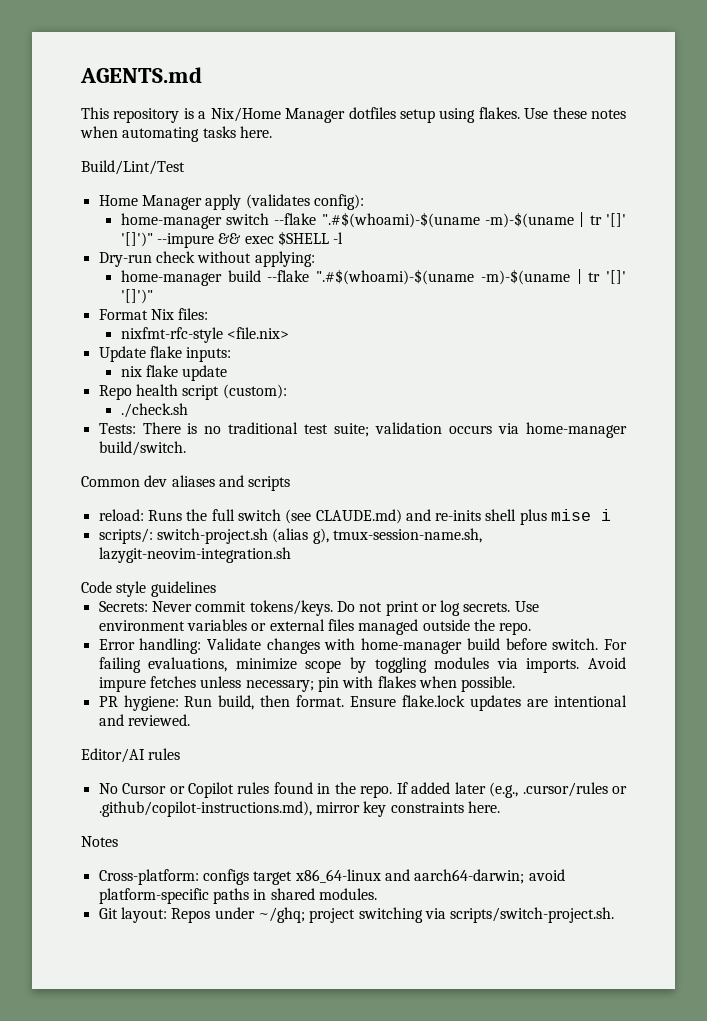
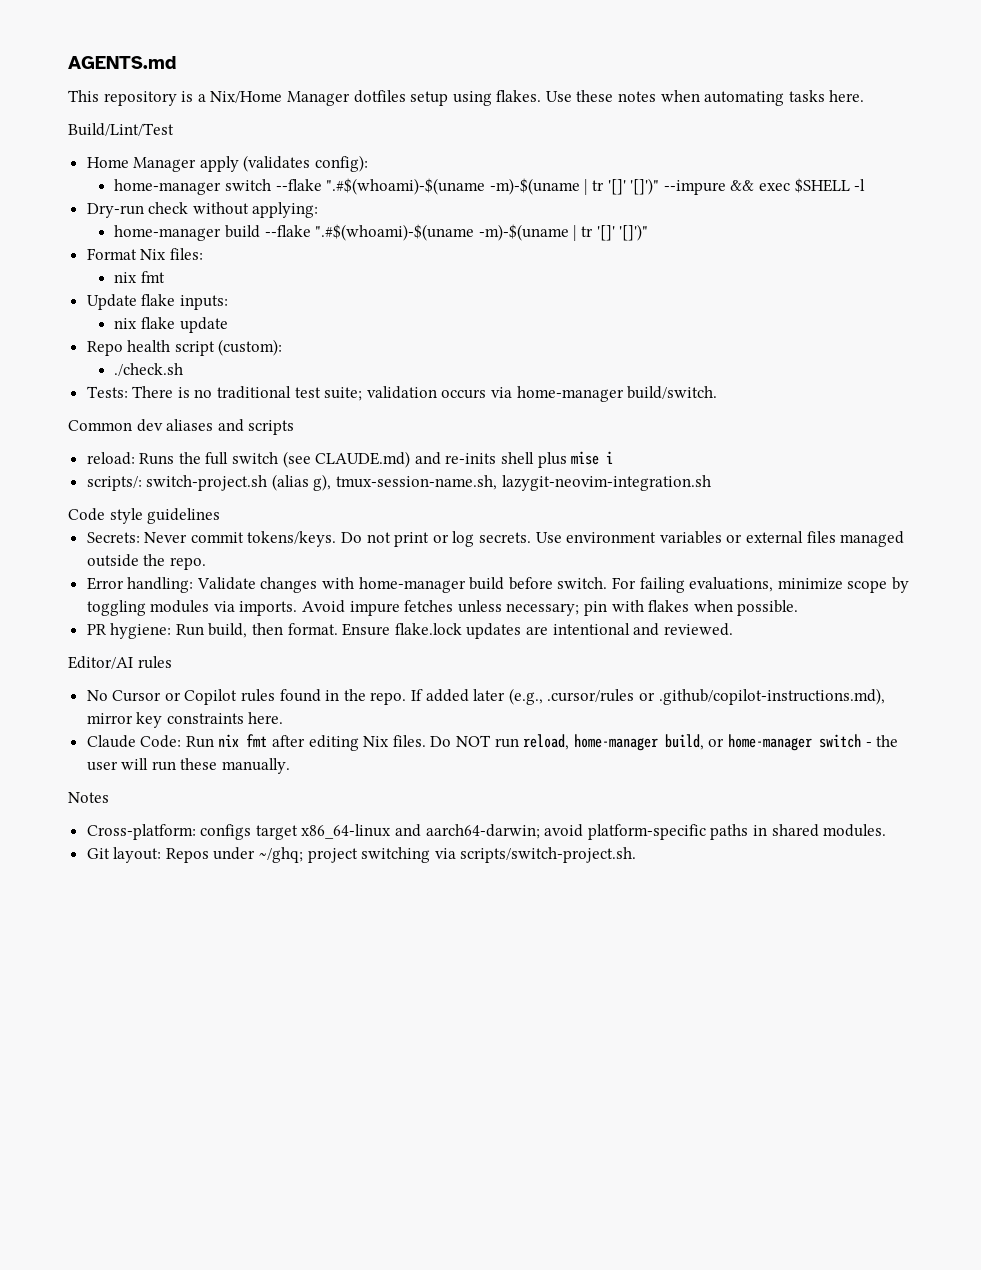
[120,327,290,343] nixfmt-rfc-style <file.nix> -> [114,271,166,283] nix fmt
(500, 807) none -> [86,734,899,751] [86,758,291,774] // Claude Code: Run nix fmt after editing Nix files. Do NOT run reload, home-manager build, or home-manager switch - the user will run these manually.

